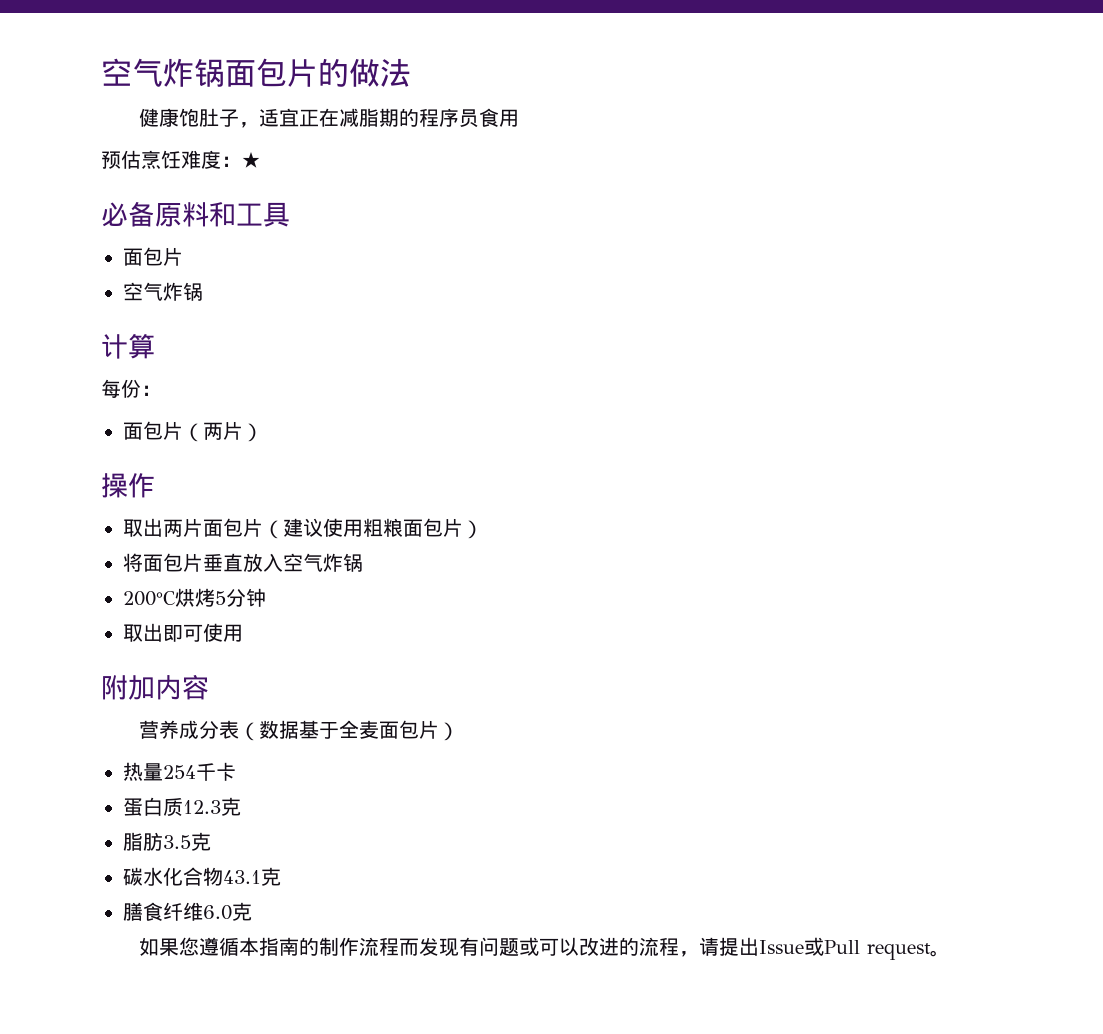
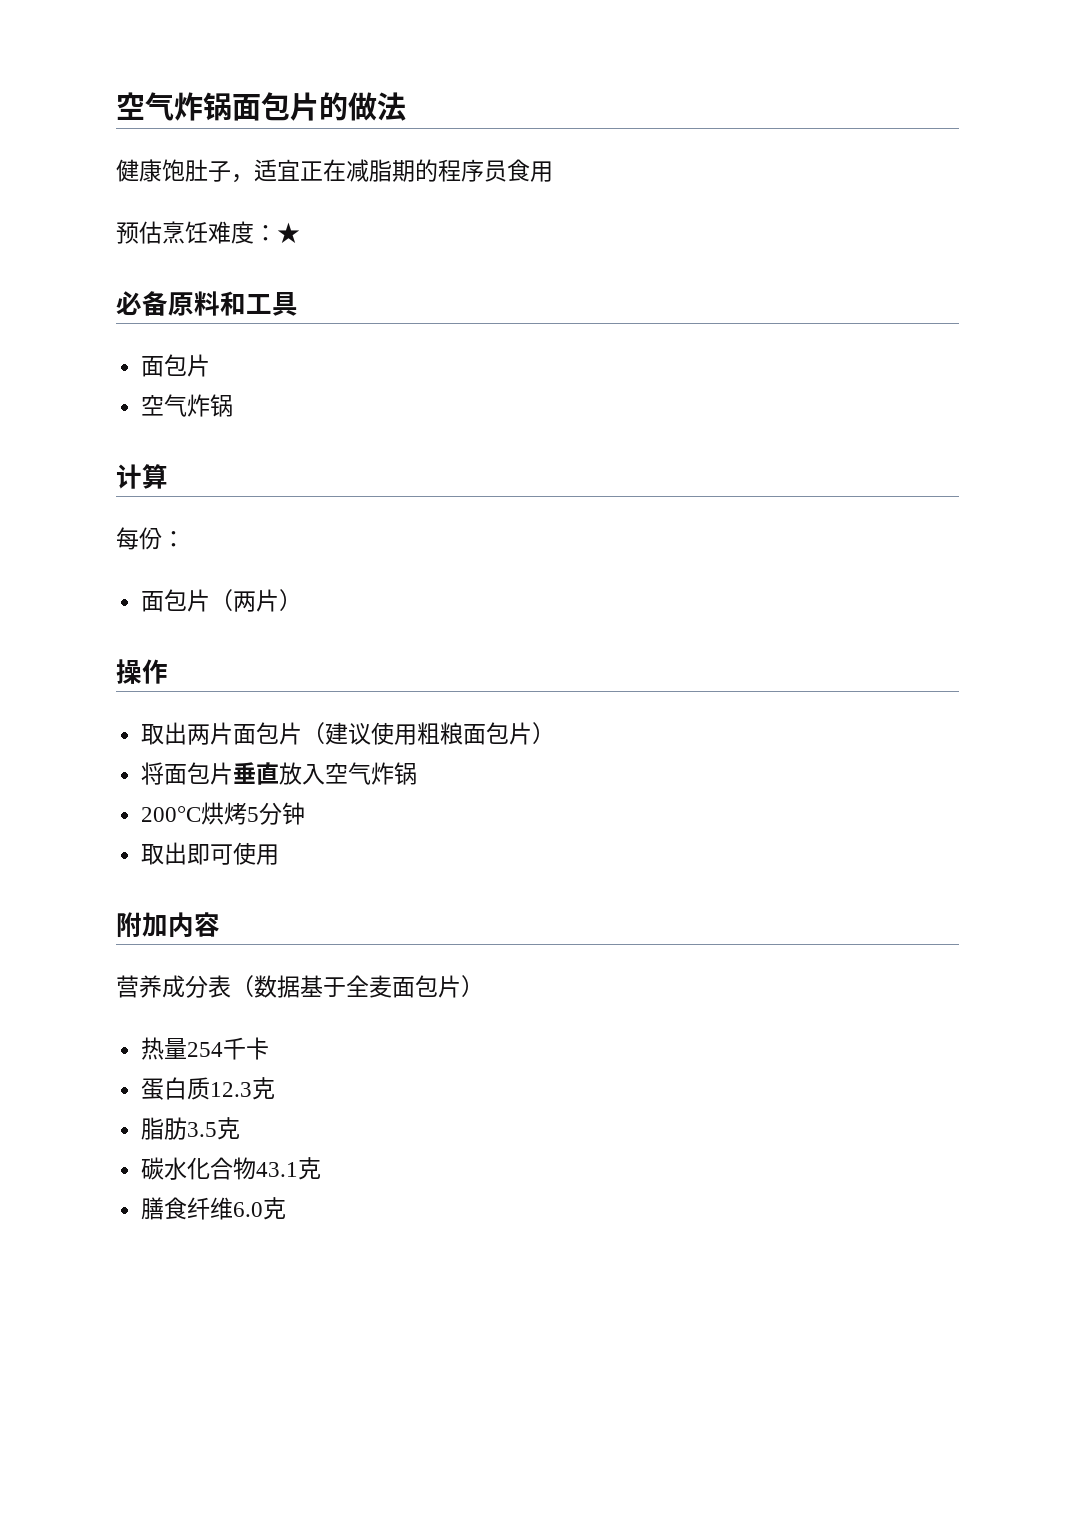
[139,937,951,960] // 如果您遵循本指南的制作流程而发现有问题或可以改进的流程，请提出Issue或Pull request。 -> (287, 1208) none

